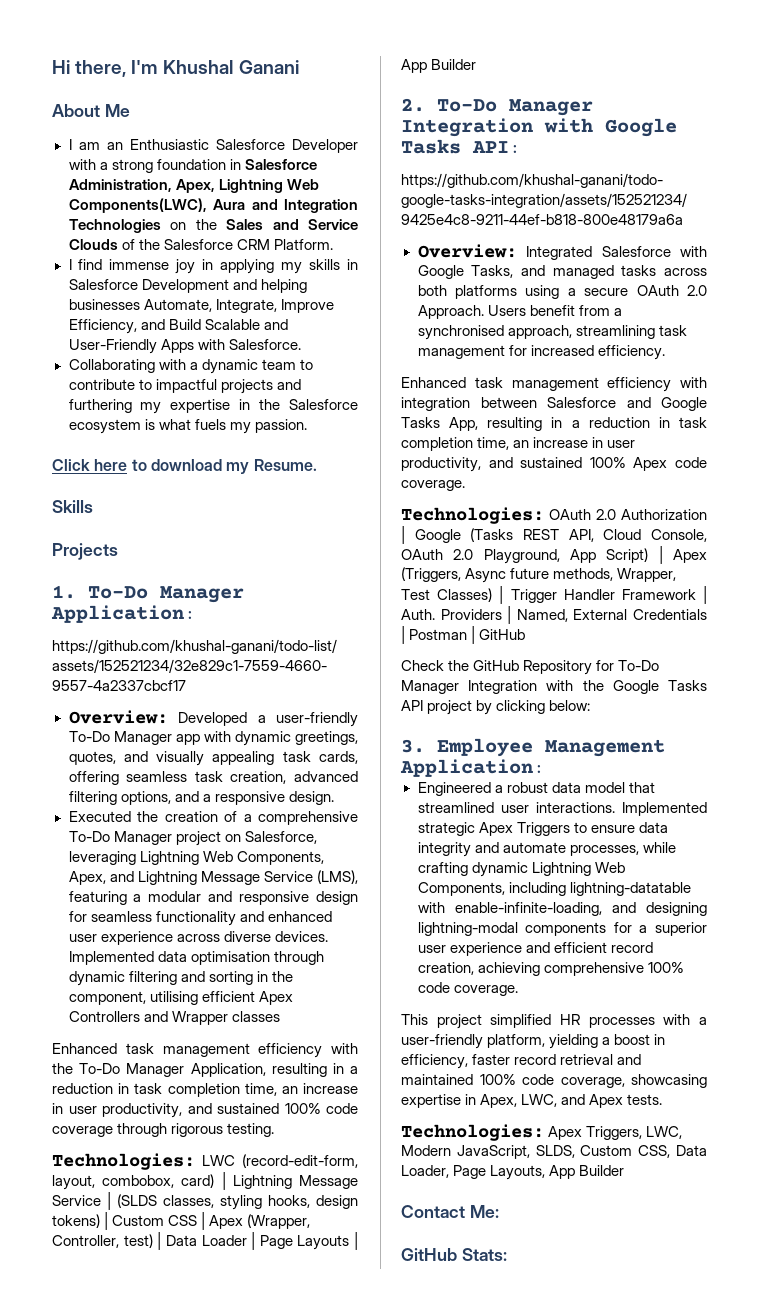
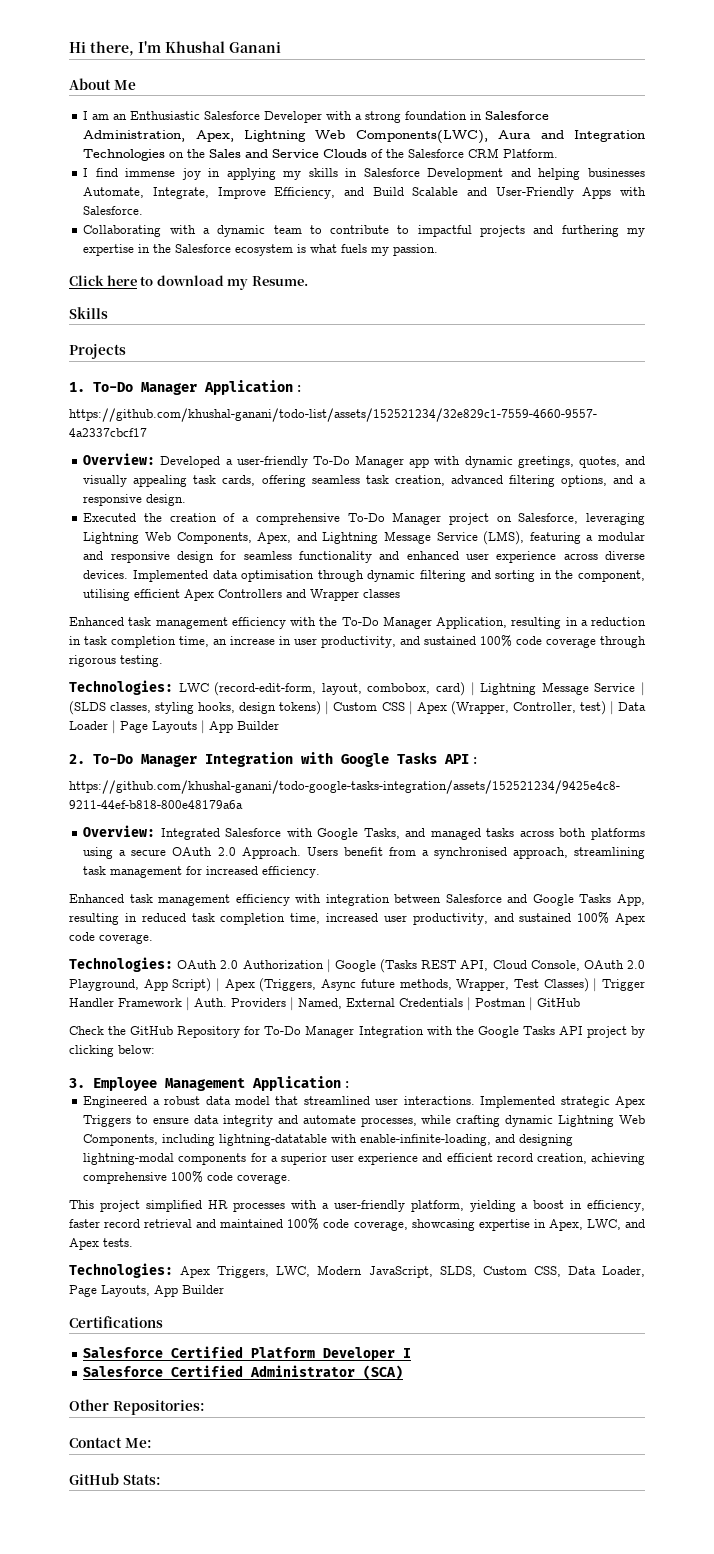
[571,417,707,428] [401,437,604,451] a reduction in task completion time, an increase in -> [141,913,378,925] reduced task completion time, increased
(625, 1170) none -> [69,1316,163,1328] [83,1346,412,1361] [83,1365,404,1380] [69,1399,205,1415] // Certifications // Salesforce Certified Platform Developer I // Salesforce Certified Administrator (SCA) // Other Repositories:

